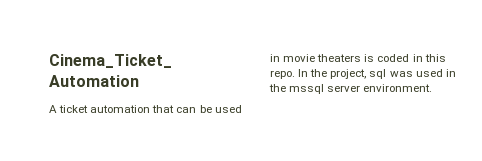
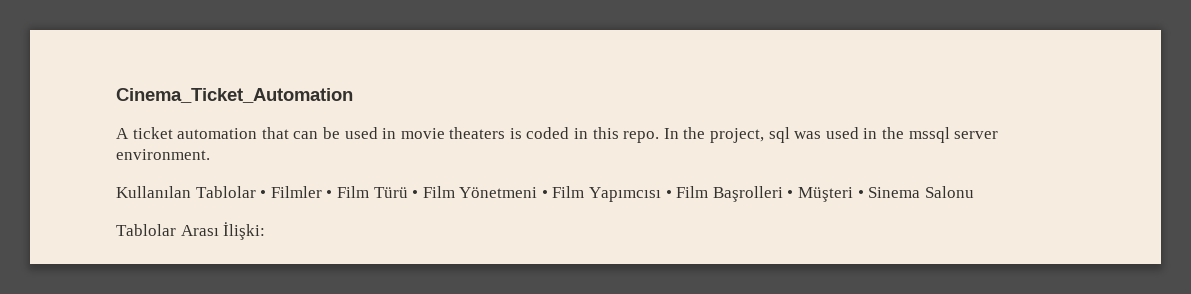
(433, 88) none -> [116,186,974,202] [116,222,266,240] // Kullanılan Tablolar • Filmler • Film Türü • Film Yönetmeni • Film Yapımcısı • Film Başrolleri • Müşteri • Sinema Salonu // Tablolar Arası İlişki:

